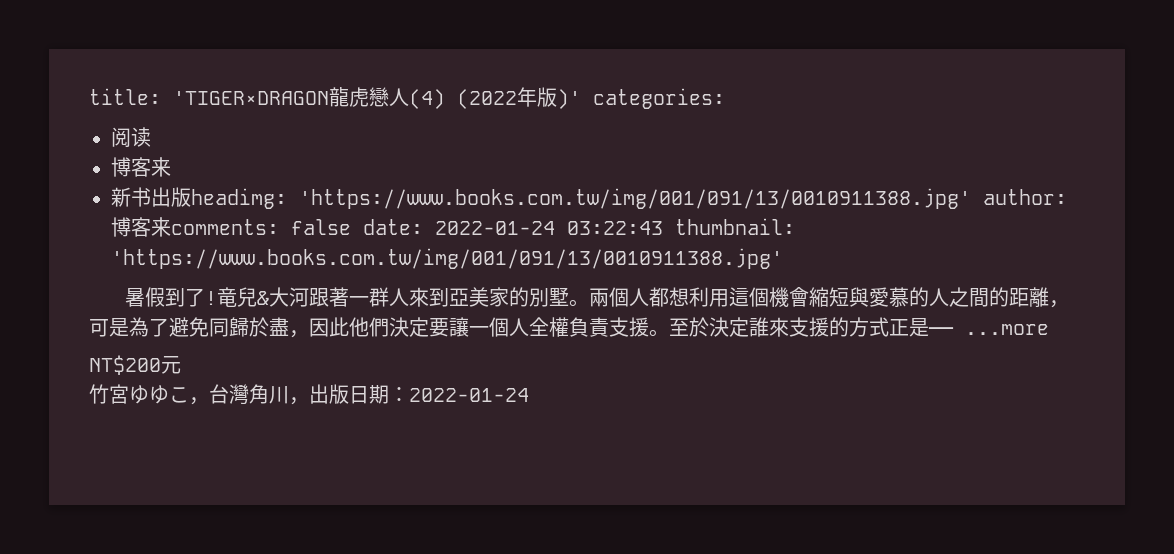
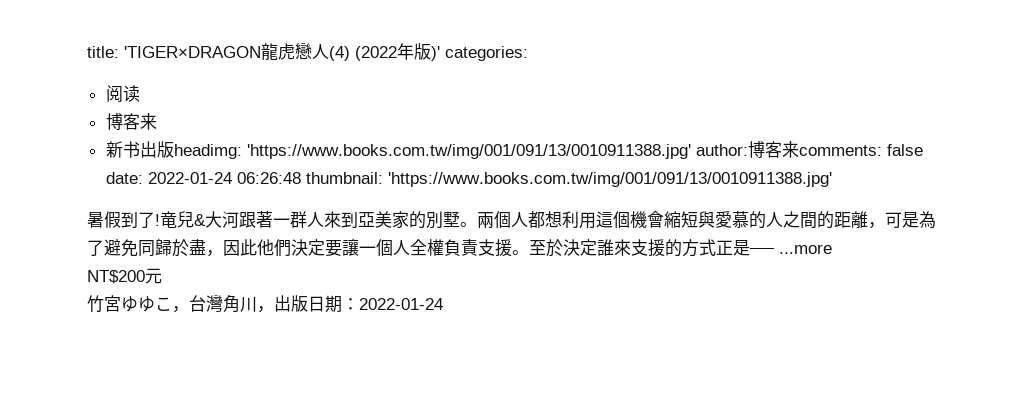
[567,221,663,235] 03:22:43 -> [236,172,301,184] 06:26:48

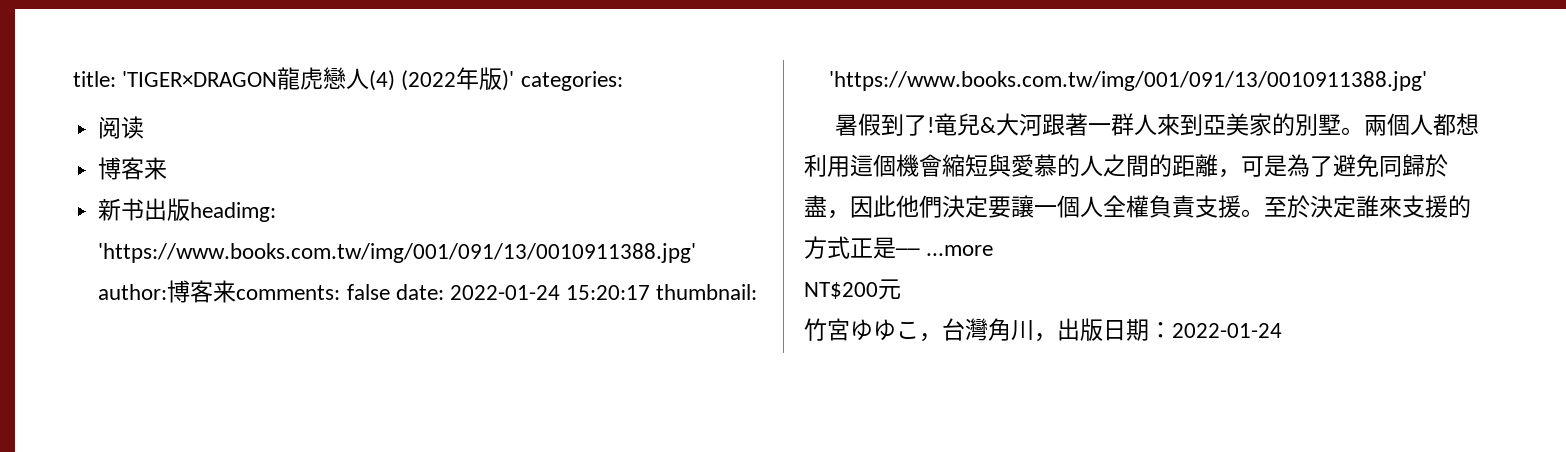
[236,172,301,184] 06:26:48 -> [566,285,651,300] 15:20:17

